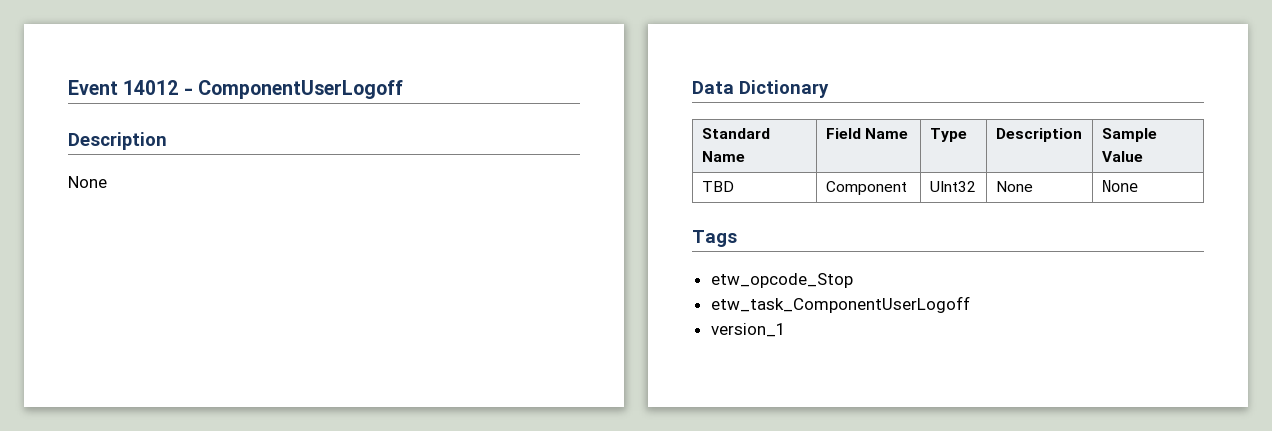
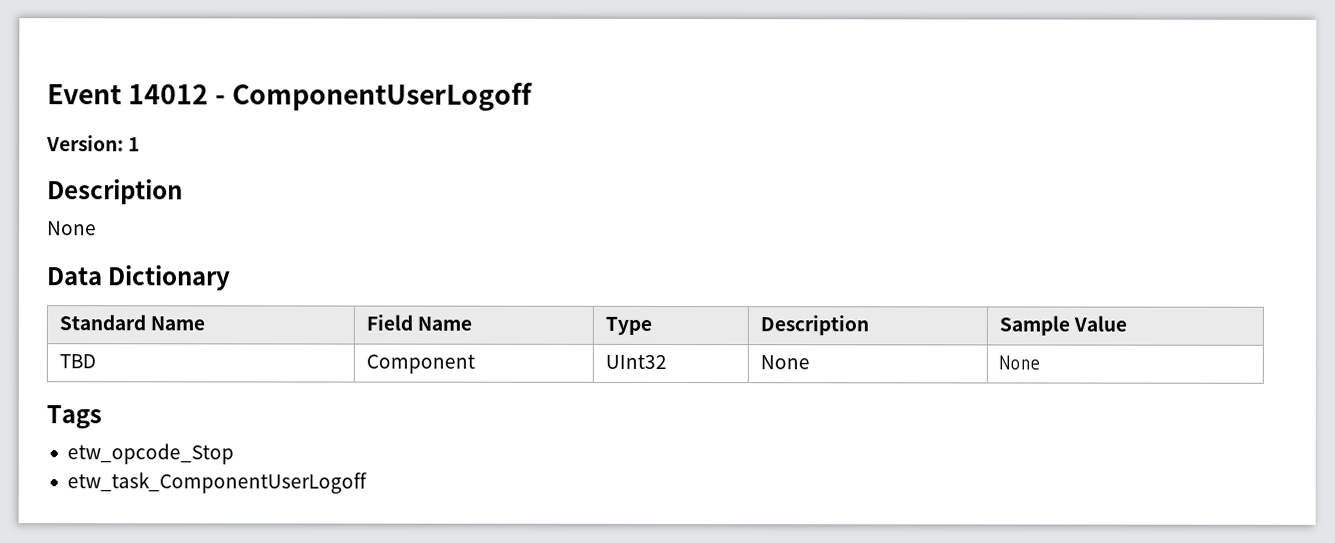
(403, 89) none -> [46,135,141,152] // Version: 1
[710,323,786,337] // version_1 -> (367, 483) none

